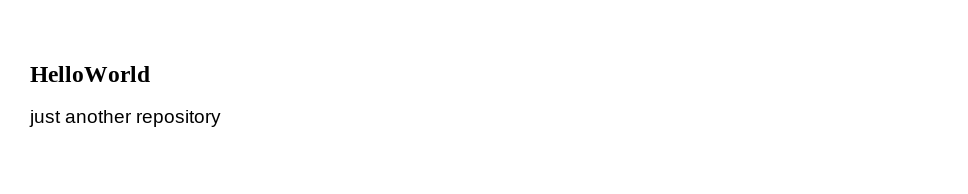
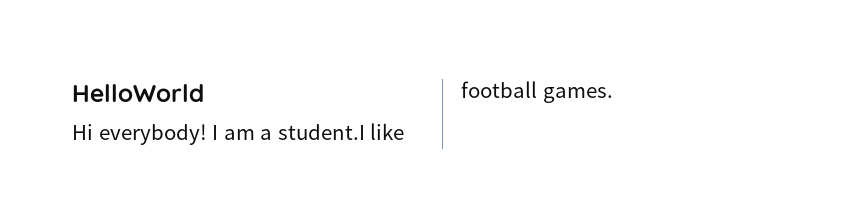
[29,110,222,127] just another repository -> [72,123,405,145] [461,81,613,103] Hi everybody! I am a student.I like football games.

